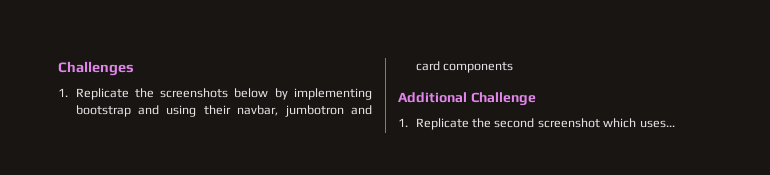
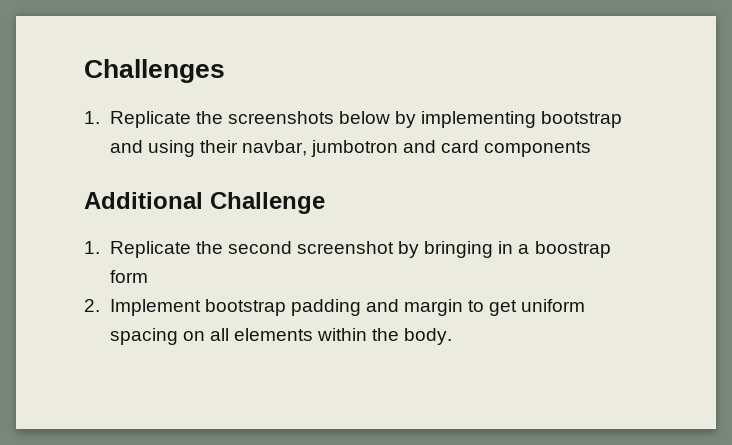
[603,118,675,128] which uses... -> [398,241,611,258] [109,270,148,283] [84,299,586,316] [109,328,453,345] by bringing in a boostrap form // 2. Implement bootstrap padding and margin to get uniform spacing on all elements within the body.

